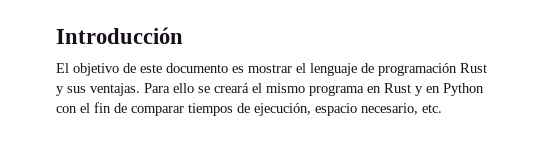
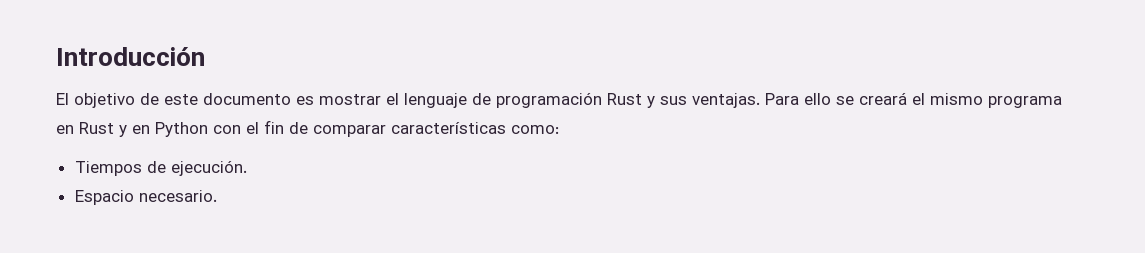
[188,103,442,116] tiempos de ejecución, espacio necesario, etc. -> [391,122,559,134] [74,160,247,176] [74,190,217,205] características como: // Tiempos de ejecución. // Espacio necesario.

